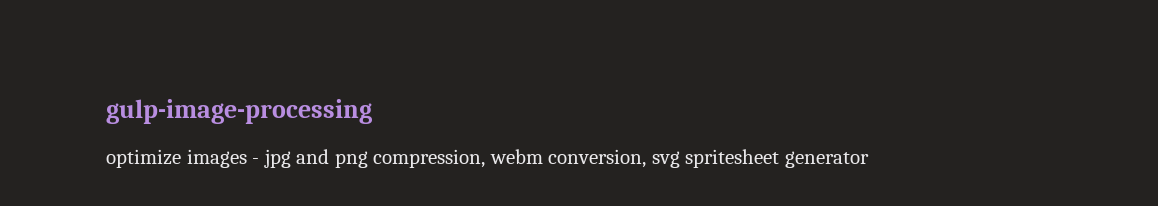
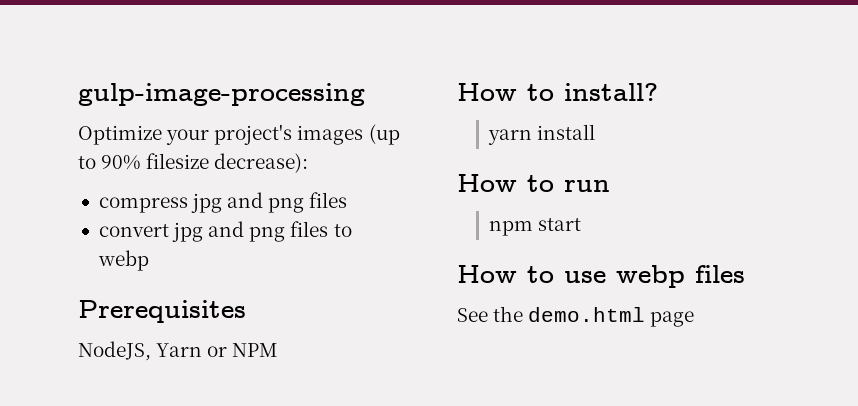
[106,149,869,168] optimize images - jpg and png compression, webm conversion, svg spritesheet generator -> [78,124,400,145] [78,153,309,173] [98,192,348,213] [98,221,352,242] [97,250,149,271] [78,300,246,323] [78,341,279,361] [457,83,658,101] [488,124,596,145] [457,174,610,192] [489,218,582,236] [457,265,745,288] [457,306,695,327] Optimize your project's images (up to 90% filesize decrease): // compress jpg and png files // convert jpg and png files to webp // Prerequisites // NodeJS, Yarn or NPM // How to install? // yarn install // How to run // npm start // How to use webp files // See the demo.html page

